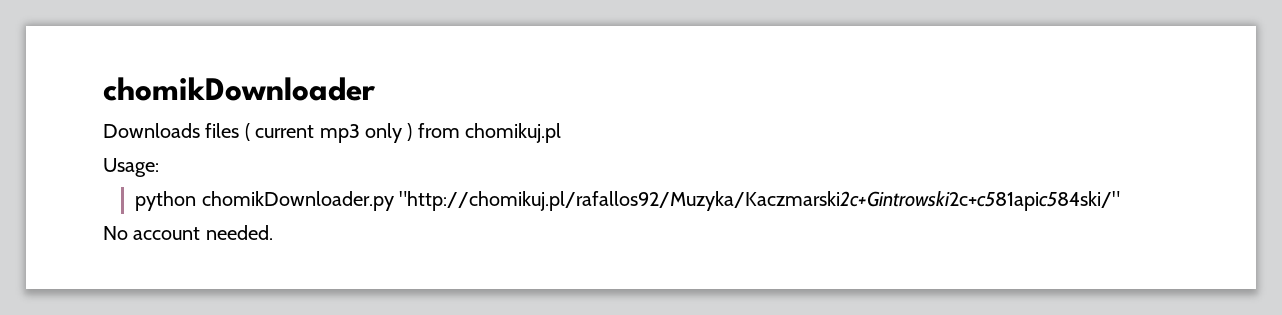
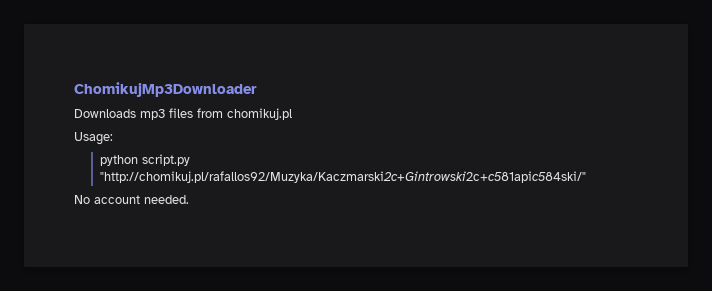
[103,77,376,101] chomikDownloader -> [74,82,257,97] ChomikujMp3Downloader
[205,123,413,143] files ( current mp3 only ) -> [140,108,193,120] mp3 files
[201,191,394,211] chomikDownloader.py -> [141,154,190,166] script.py

